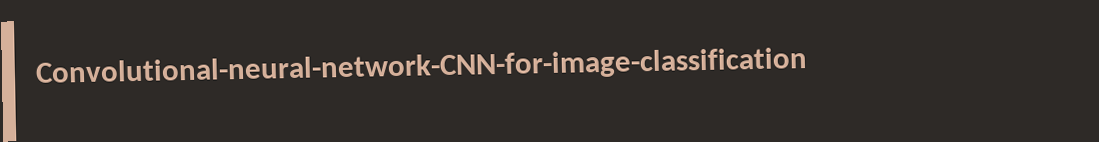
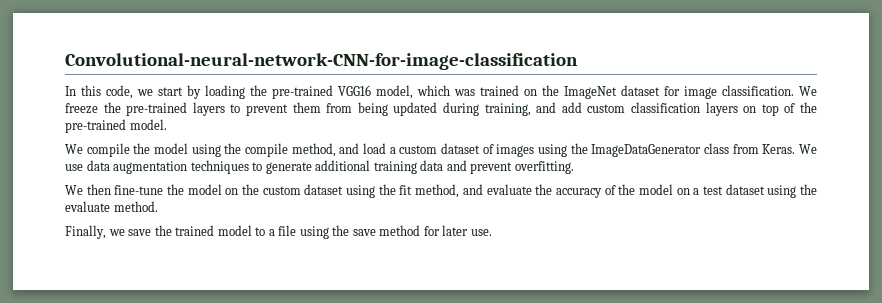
(808, 67) none -> [65,85,817,99] [65,102,818,116] [65,119,167,133] [65,143,817,157] [65,160,574,174] [65,184,817,198] [65,201,158,212] [65,225,492,239] // In this code, we start by loading the pre-trained VGG16 model, which was trained on the ImageNet dataset for image classification. We freeze the pre-trained layers to prevent them from being updated during training, and add custom classification layers on top of the pre-trained model. // We compile the model using the compile method, and load a custom dataset of images using the ImageDataGenerator class from Keras. We use data augmentation techniques to generate additional training data and prevent overfitting. // We then fine-tune the model on the custom dataset using the fit method, and evaluate the accuracy of the model on a test dataset using the evaluate method. // Finally, we save the trained model to a file using the save method for later use.

